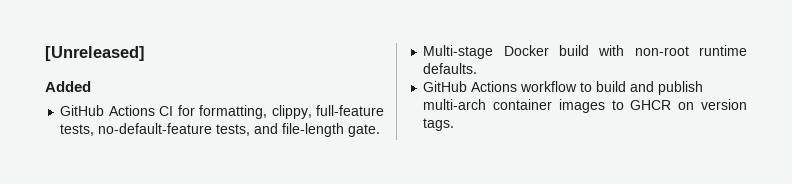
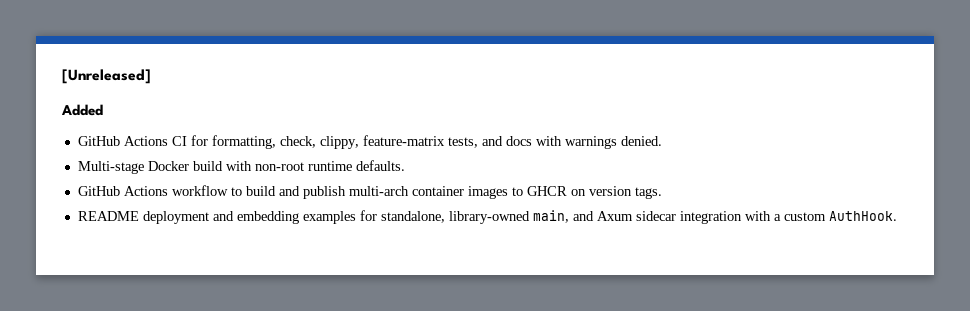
[271,105,385,119] [60,123,381,137] clippy, full-feature tests, no-default-feature tests, and file-length gate. -> [279,135,662,149] check, clippy, feature-matrix tests, and docs with warnings denied.
(455, 124) none -> [77,210,897,224] // README deployment and embedding examples for standalone, library-owned main, and Axum sidecar integration with a custom AuthHook.

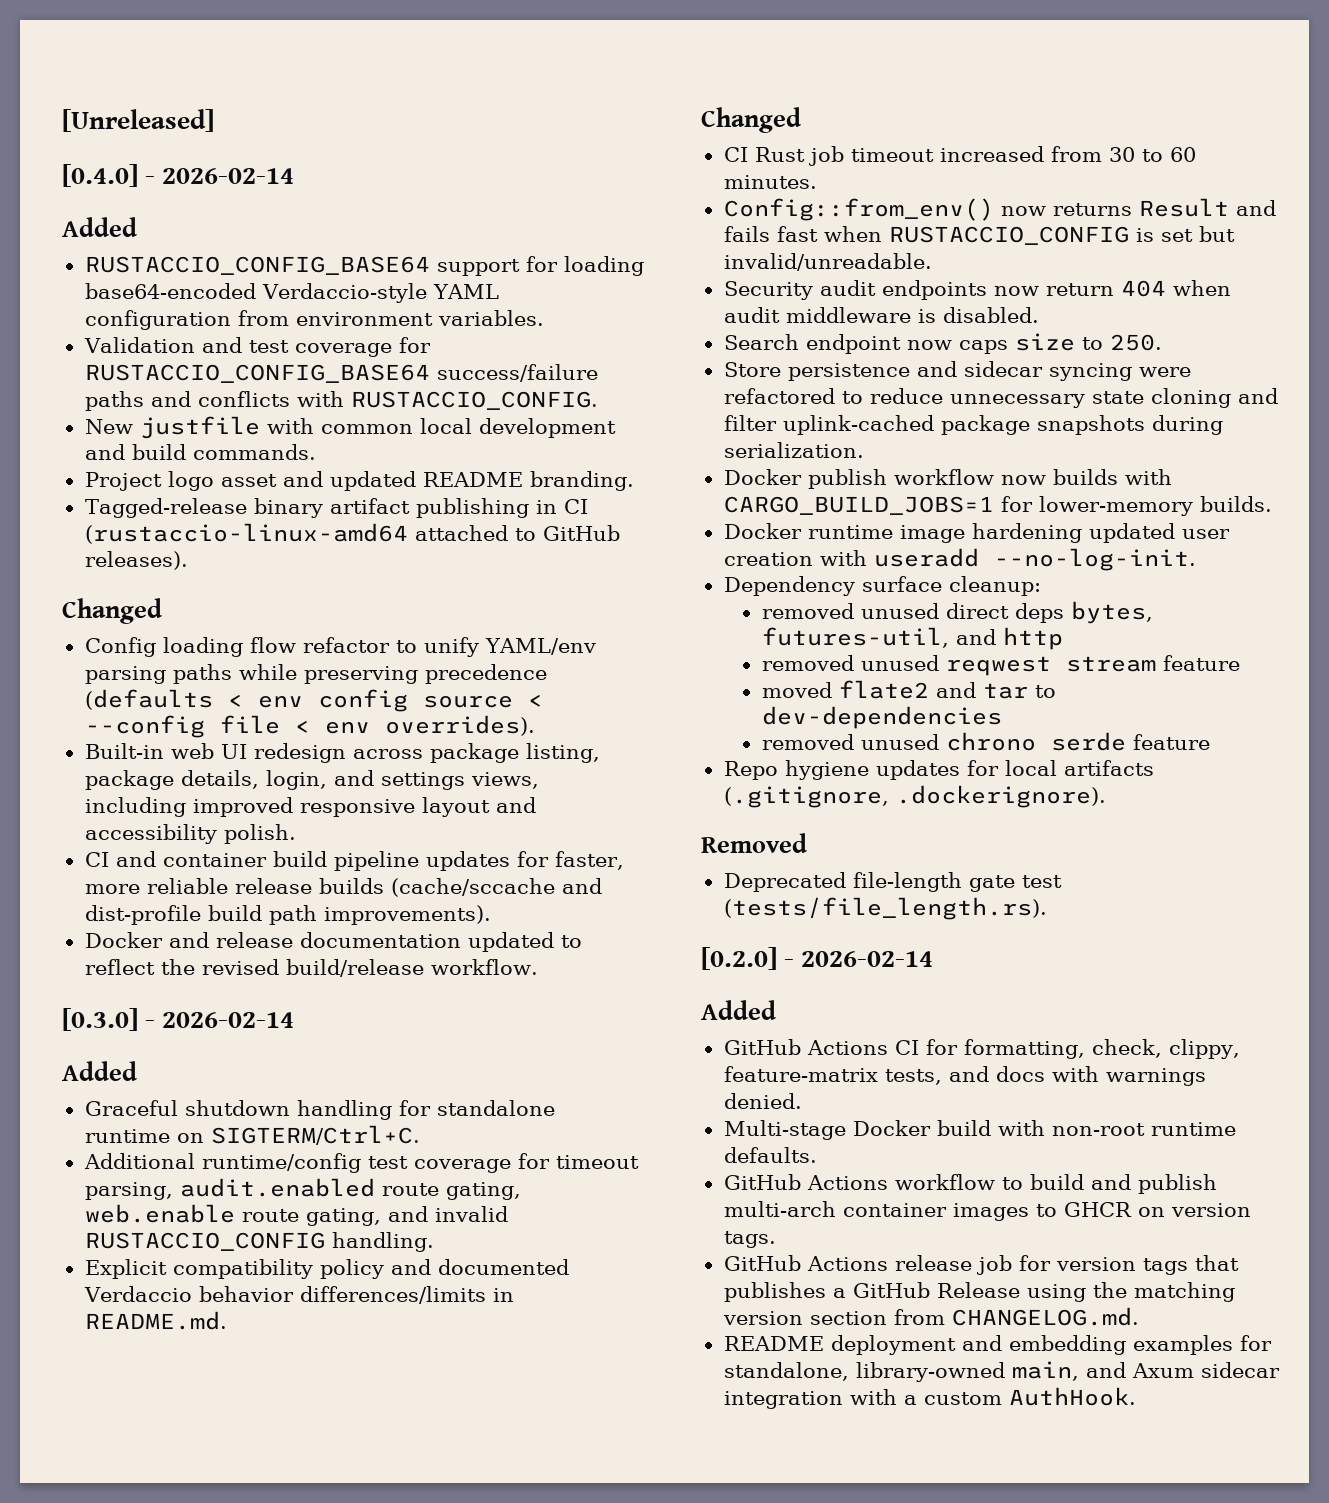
(151, 76) none -> [62,164,295,187] [62,217,137,237] [84,256,644,276] [84,283,499,303] [84,310,544,330] [83,337,431,357] [84,364,598,383] [84,391,598,411] [84,416,616,439] [84,444,316,460] [84,471,634,491] [84,498,588,518] [84,523,620,544] [84,551,188,570] [62,598,162,624] [84,637,596,657] [84,664,547,684] [84,689,543,712] [84,715,535,738] [84,743,600,763] [84,770,539,790] [84,797,536,817] [84,824,296,844] [84,851,624,871] [84,878,602,897] [84,905,491,925] [84,932,582,952] [84,959,538,977] [62,1008,295,1031] [62,1061,137,1081] [84,1100,555,1120] [84,1125,420,1145] [83,1153,639,1173] [84,1178,521,1200] [84,1204,508,1226] [84,1232,434,1252] [84,1259,569,1279] [83,1286,514,1304] [84,1311,227,1330] [701,107,801,133] [723,146,1196,166] [723,175,817,189] [723,198,1276,221] [723,226,1235,245] [723,253,932,271] [723,280,1231,300] [723,307,1039,323] [723,333,1162,354] [723,361,1191,381] [723,388,1278,408] [723,415,1223,435] [723,442,864,458] [723,469,1172,489] [723,496,1272,516] [723,523,1230,543] [723,548,1196,571] [723,576,1041,596] [761,601,1153,624] [761,627,1063,650] [761,655,1240,676] [761,680,1056,699] [761,706,1002,729] [761,732,1210,751] [723,760,1154,780] [723,785,1106,808] [701,833,807,853] [723,872,1062,892] [723,897,1047,920] [701,947,934,970] // [0.4.0] - 2026-02-14 // Added // RUSTACCIO_CONFIG_BASE64 support for loading base64-encoded Verdaccio-style YAML configuration from environment variables. // Validation and test coverage for RUSTACCIO_CONFIG_BASE64 success/failure paths and conflicts with RUSTACCIO_CONFIG. // New justfile with common local development and build commands. // Project logo asset and updated README branding. // Tagged-release binary artifact publishing in CI (rustaccio-linux-amd64 attached to GitHub releases). // Changed // Config loading flow refactor to unify YAML/env parsing paths while preserving precedence (defaults < env config source < --config file < env overrides). // Built-in web UI redesign across package listing, package details, login, and settings views, including improved responsive layout and accessibility polish. // CI and container build pipeline updates for faster, more reliable release builds (cache/sccache and dist-profile build path improvements). // Docker and release documentation updated to reflect the revised build/release workflow. // [0.3.0] - 2026-02-14 // Added // Graceful shutdown handling for standalone runtime on SIGTERM/Ctrl+C. // Additional runtime/config test coverage for timeout parsing, audit.enabled route gating, web.enable route gating, and invalid RUSTACCIO_CONFIG handling. // Explicit compatibility policy and documented Verdaccio behavior differences/limits in README.md. // Changed // CI Rust job timeout increased from 30 to 60 minutes. // Config::from_env() now returns Result and fails fast when RUSTACCIO_CONFIG is set but invalid/unreadable. // Security audit endpoints now return 404 when audit middleware is disabled. // Search endpoint now caps size to 250. // Store persistence and sidecar syncing were refactored to reduce unnecessary state cloning and filter uplink-cached package snapshots during serialization. // Docker publish workflow now builds with CARGO_BUILD_JOBS=1 for lower-memory builds. // Docker runtime image hardening updated user creation with useradd --no-log-init. // Dependency surface cleanup: // removed unused direct deps bytes, futures-util, and http // removed unused reqwest stream feature // moved flate2 and tar to dev-dependencies // removed unused chrono serde feature // Repo hygiene updates for local artifacts (.gitignore, .dockerignore). // Removed // Deprecated file-length gate test (tests/file_length.rs). // [0.2.0] - 2026-02-14
(662, 193) none -> [723,1255,1239,1275] [723,1282,1235,1302] [722,1307,1139,1326] // GitHub Actions release job for version tags that publishes a GitHub Release using the matching version section from CHANGELOG.md.

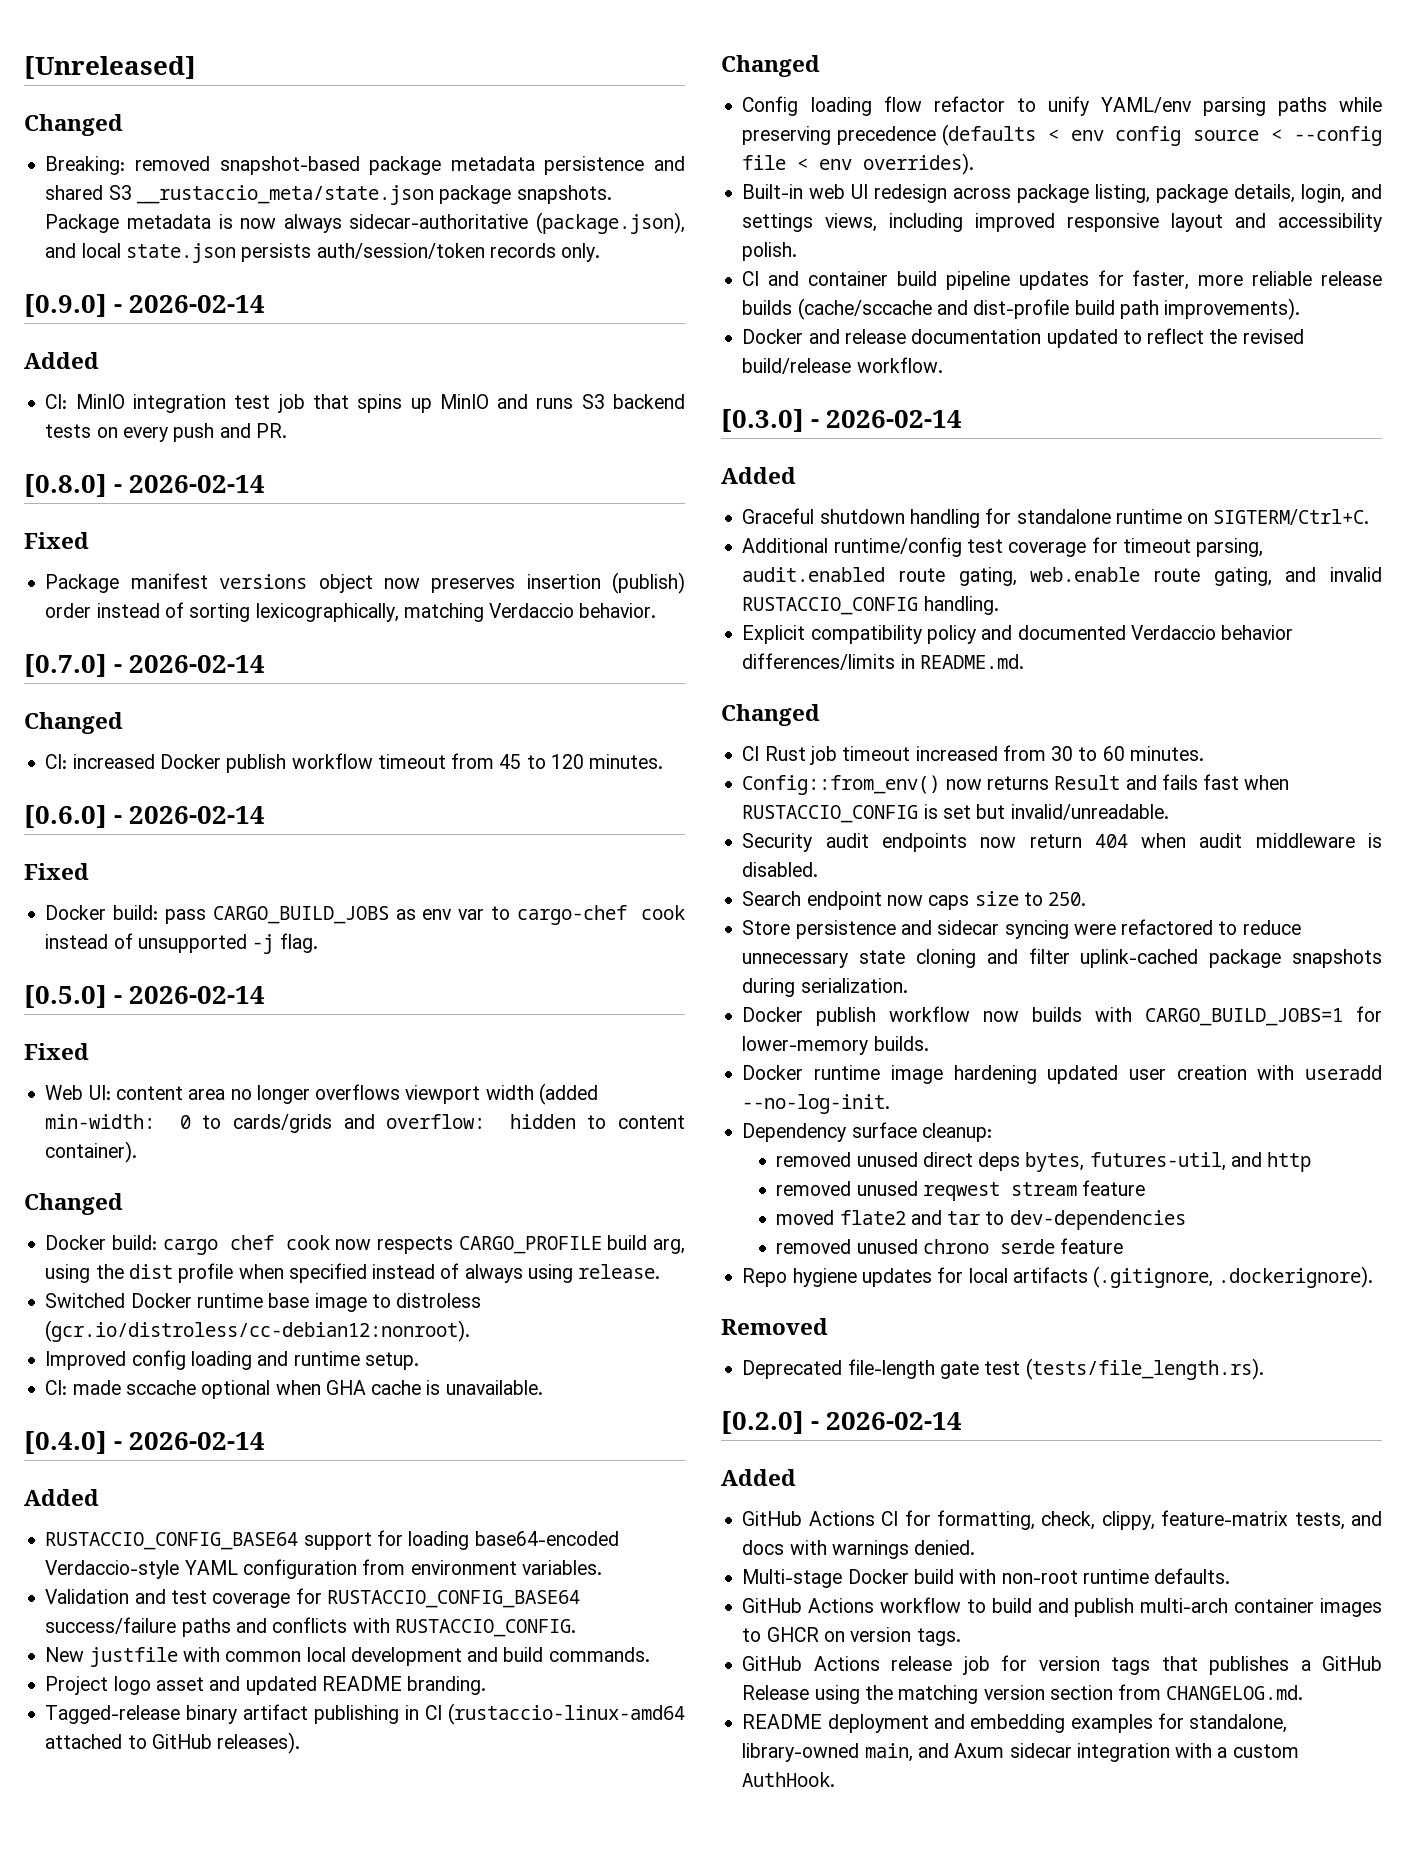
(214, 120) none -> [24,114,123,136] [45,156,685,175] [45,185,612,205] [45,212,686,234] [45,243,601,263] [24,294,266,317] [24,352,99,369] [45,394,686,413] [45,423,287,442] [24,474,266,497] [24,532,89,549] [45,572,685,594] [45,602,657,622] [24,654,266,677] [24,712,123,734] [45,753,664,773] [24,805,266,828] [24,863,89,880] [45,905,685,925] [45,933,318,954] [24,985,266,1008] [24,1043,89,1060] [45,1083,598,1105] [45,1114,685,1133] [45,1141,138,1163] [24,1193,123,1215] [45,1235,685,1255] [45,1263,661,1283] [45,1293,482,1312] [45,1320,471,1342] [45,1350,419,1370] [45,1380,543,1399] // Changed // Breaking: removed snapshot-based package metadata persistence and shared S3 __rustaccio_meta/state.json package snapshots. Package metadata is now always sidecar-authoritative (package.json), and local state.json persists auth/session/token records only. // [0.9.0] - 2026-02-14 // Added // CI: MinIO integration test job that spins up MinIO and runs S3 backend tests on every push and PR. // [0.8.0] - 2026-02-14 // Fixed // Package manifest versions object now preserves insertion (publish) order instead of sorting lexicographically, matching Verdaccio behavior. // [0.7.0] - 2026-02-14 // Changed // CI: increased Docker publish workflow timeout from 45 to 120 minutes. // [0.6.0] - 2026-02-14 // Fixed // Docker build: pass CARGO_BUILD_JOBS as env var to cargo-chef cook instead of unsupported -j flag. // [0.5.0] - 2026-02-14 // Fixed // Web UI: content area no longer overflows viewport width (added min-width: 0 to cards/grids and overflow: hidden to content container). // Changed // Docker build: cargo chef cook now respects CARGO_PROFILE build arg, using the dist profile when specified instead of always using release. // Switched Docker runtime base image to distroless (gcr.io/distroless/cc-debian12:nonroot). // Improved config loading and runtime setup. // CI: made sccache optional when GHA cache is unavailable.

